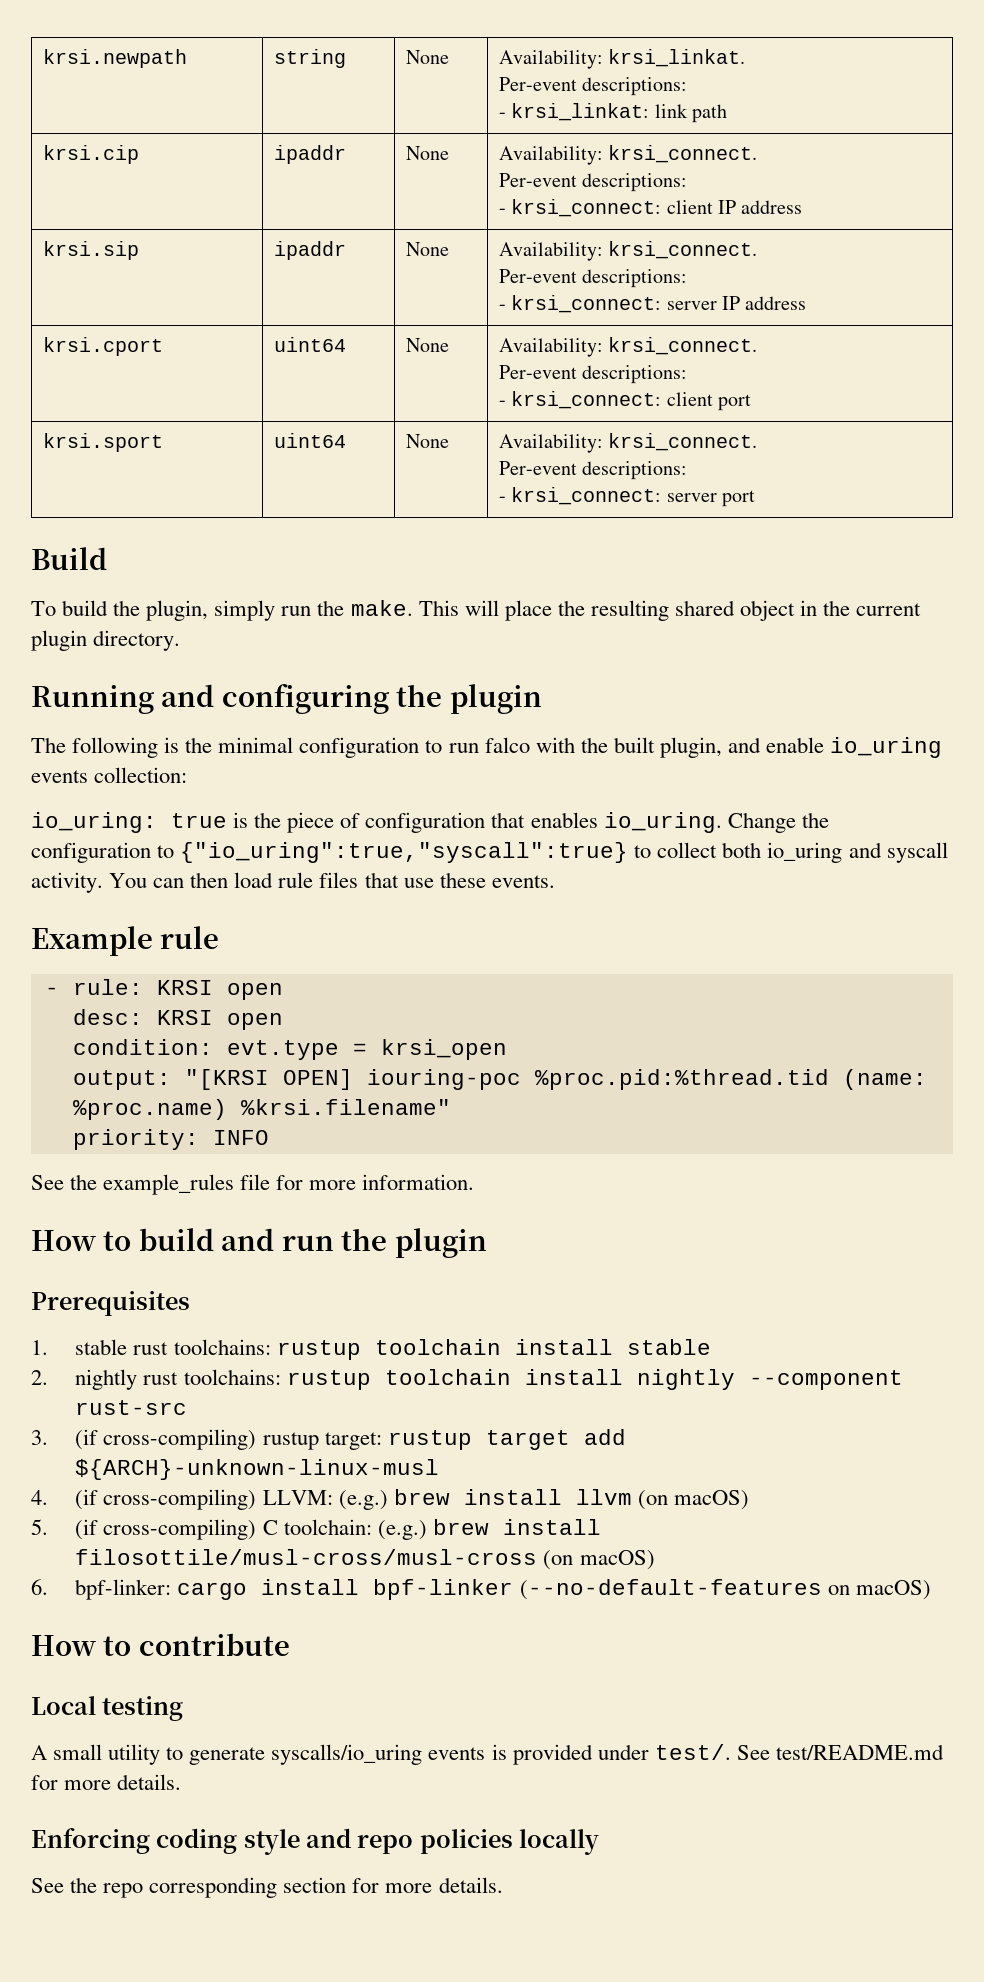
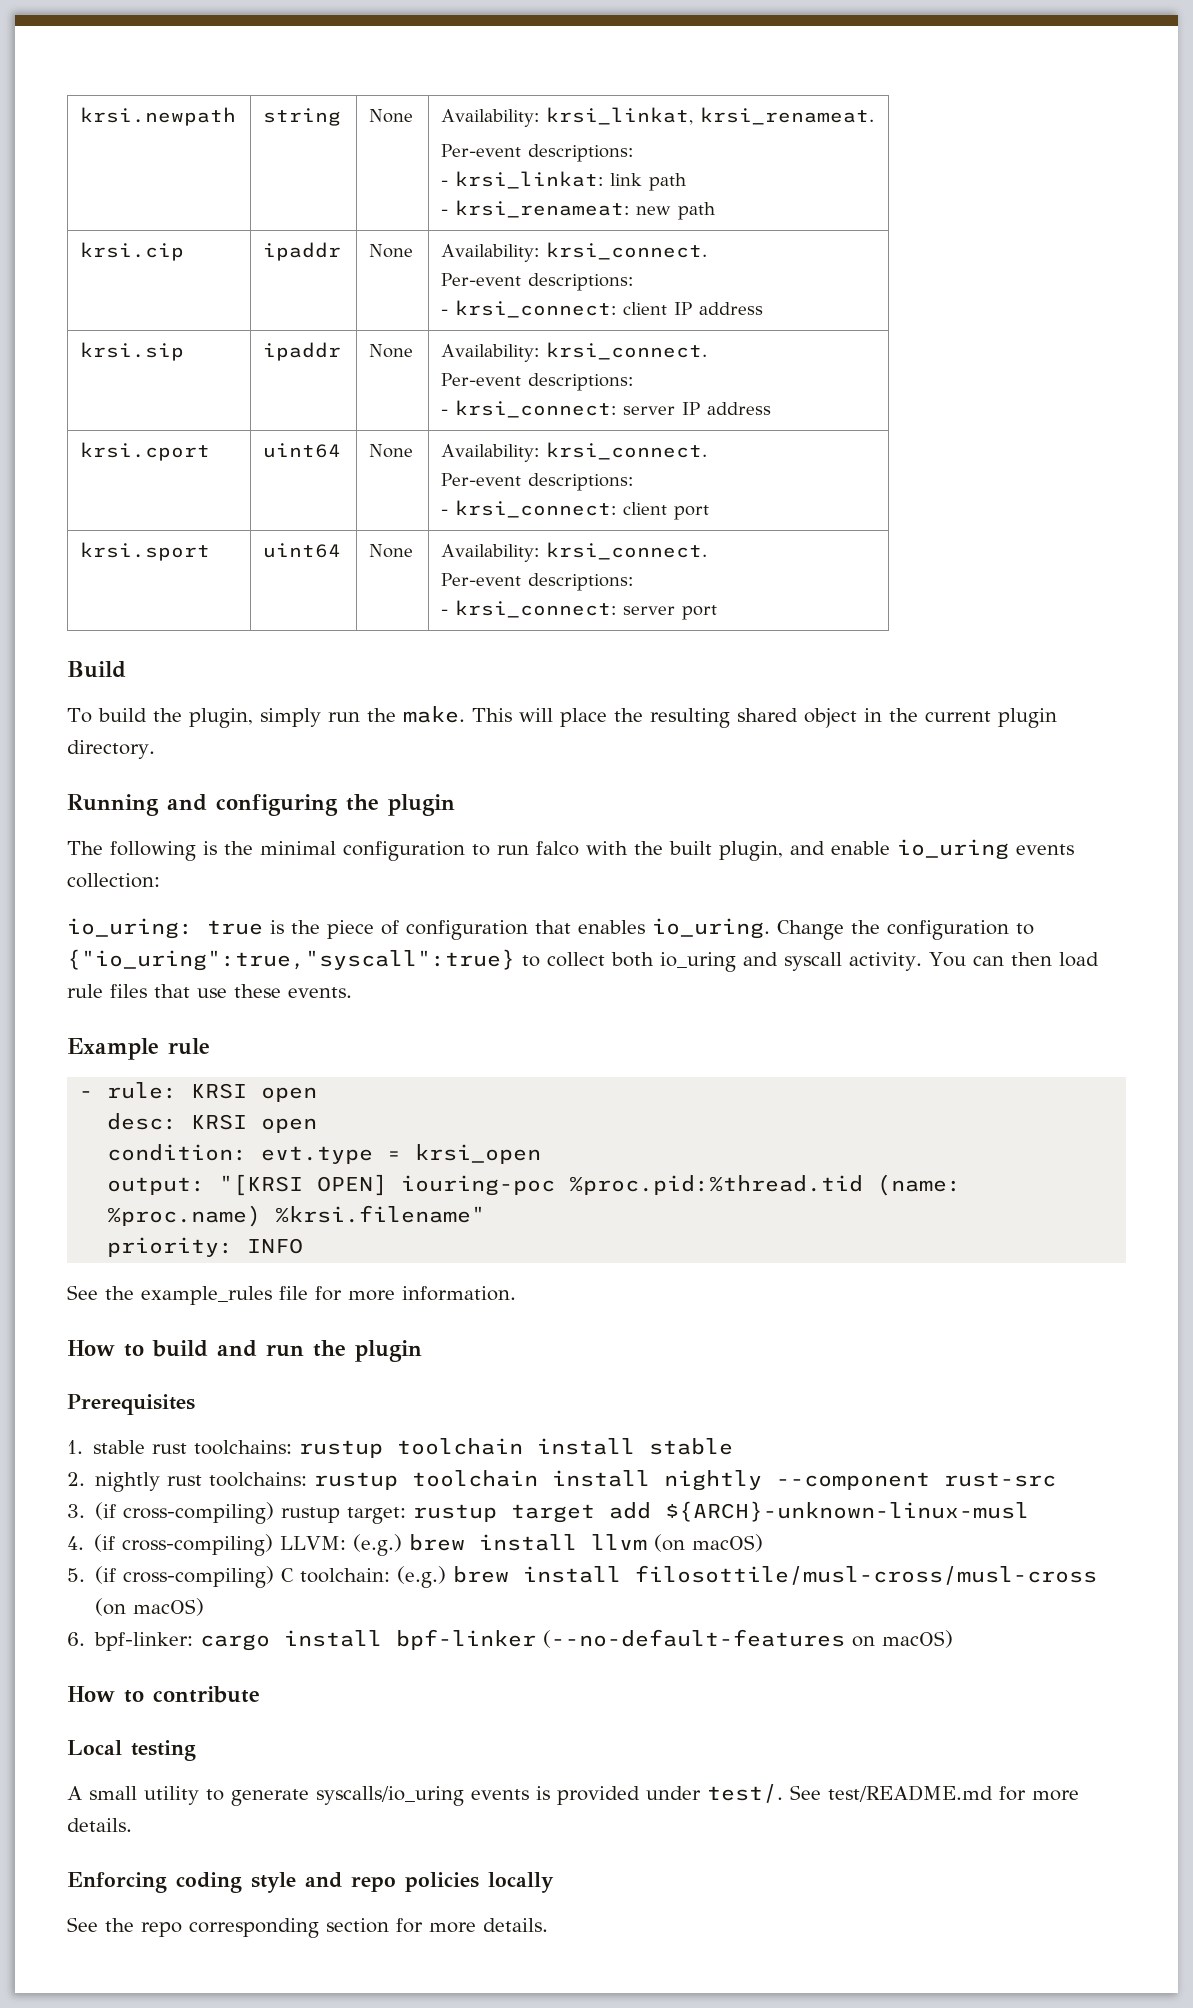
[608,49,746,67] krsi_linkat. -> [546,107,875,125] krsi_linkat, krsi_renameat.
(728, 113) none -> [441,200,716,220] // - krsi_renameat: new path

